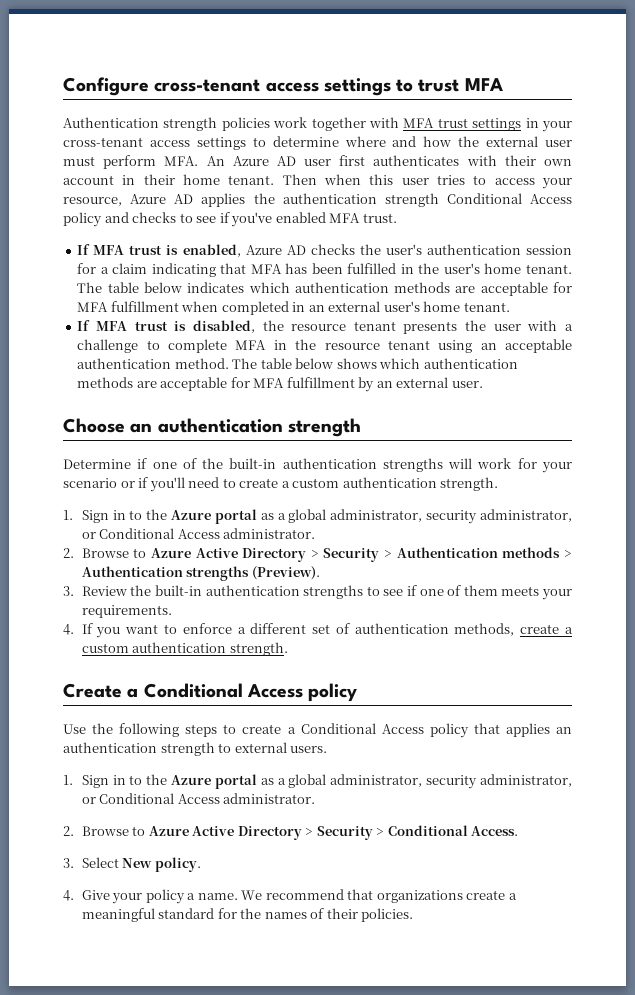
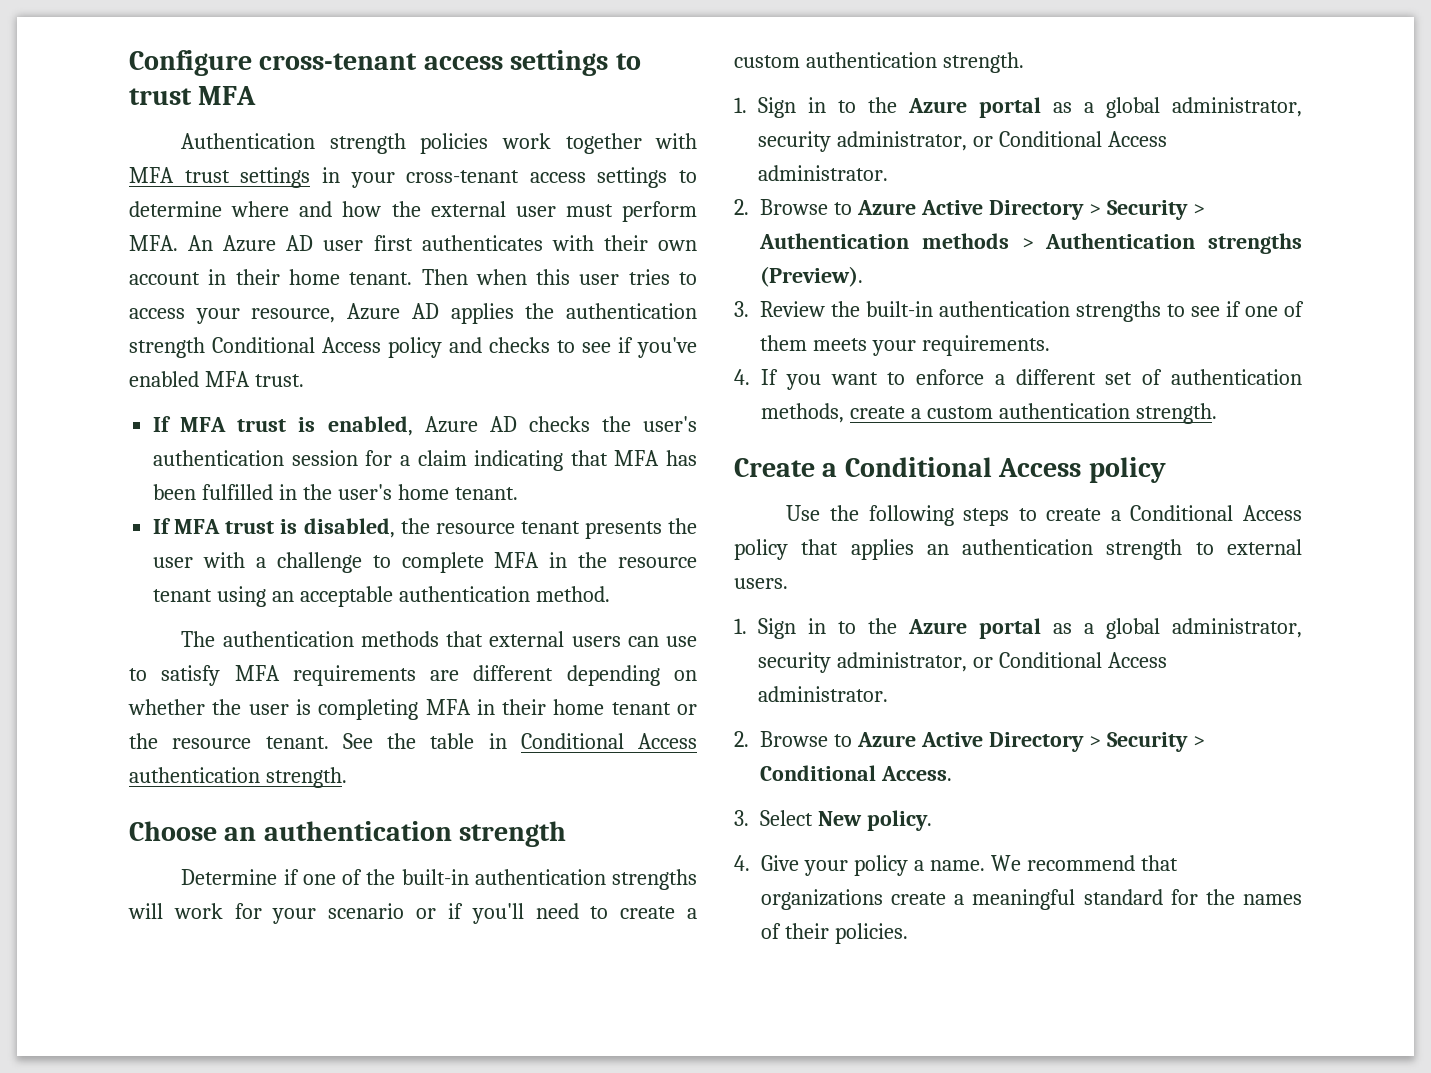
[77,282,572,296] [77,301,510,315] The table below indicates which authentication methods are acceptable for MFA fulfillment when completed in an external user's home tenant. -> (518, 493) none
[232,358,518,369] [77,377,483,392] The table below shows which authentication methods are acceptable for MFA fulfillment by an external user. -> [181,631,697,647] [129,665,698,686] [128,699,697,720] [129,733,697,749] [129,767,347,788] // The authentication methods that external users can use to satisfy MFA requirements are different depending on whether the user is completing MFA in their home tenant or the resource tenant. See the table in Conditional Access authentication strength.

